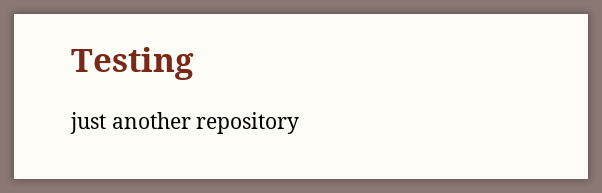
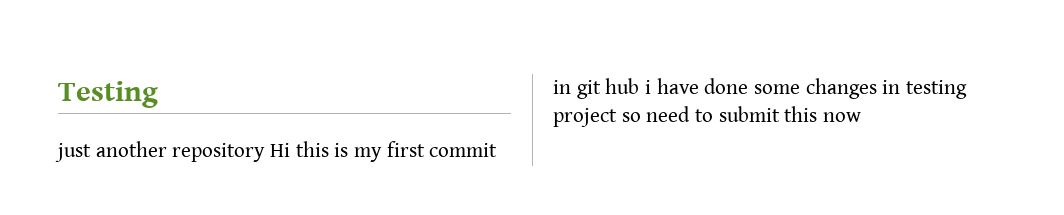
(300, 123) none -> [270,141,498,162] [553,78,968,99] [553,106,862,127] Hi this is my first commit in git hub i have done some changes in testing project so need to submit this now

